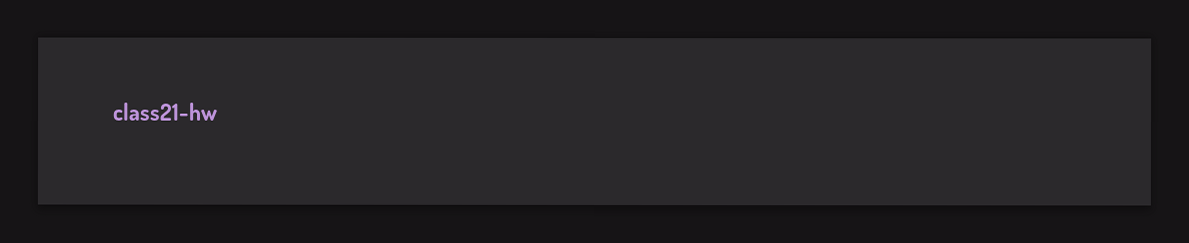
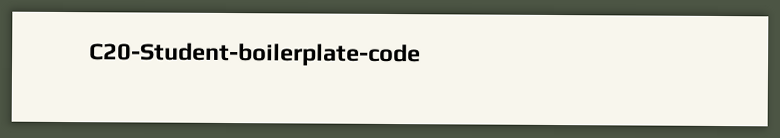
[113,102,218,121] class21-hw -> [89,42,421,67] C20-Student-boilerplate-code

